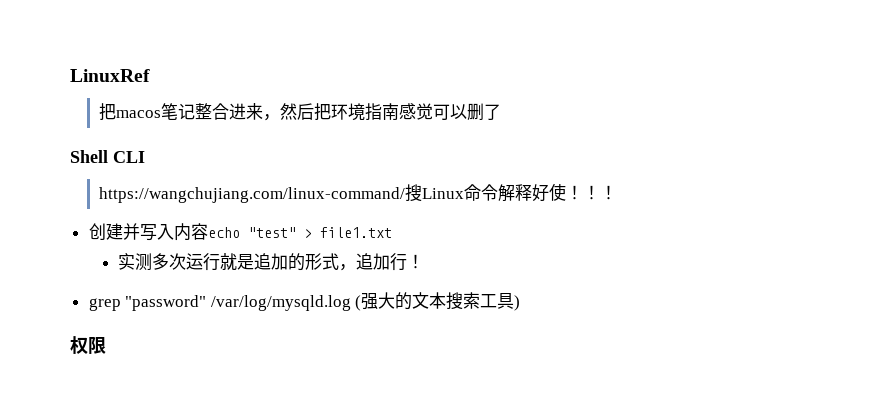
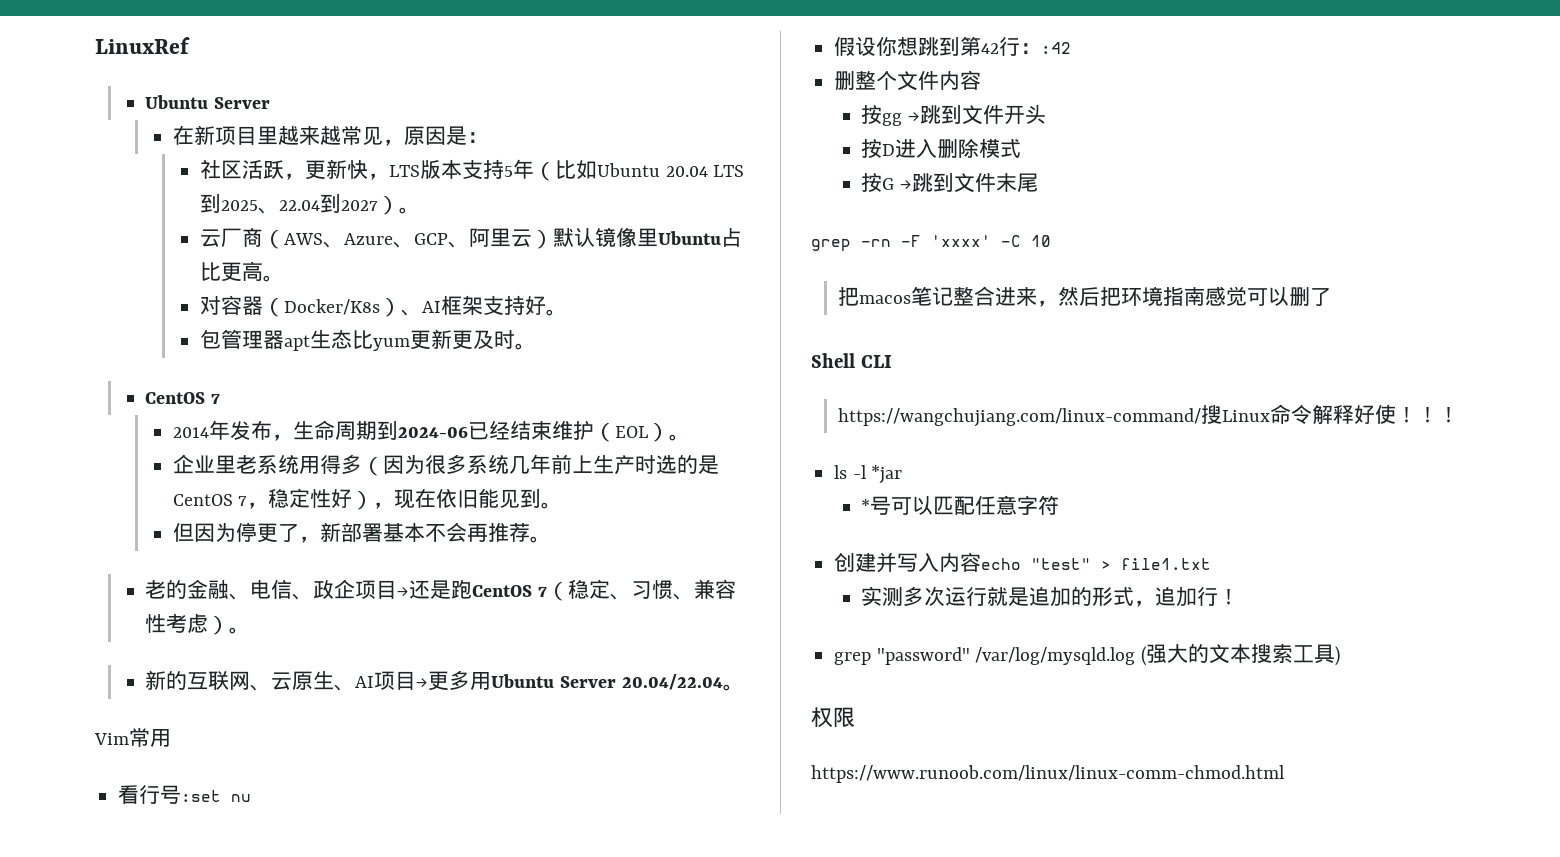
(150, 75) none -> [145,95,271,109] [172,125,488,146] [200,159,745,181] [200,194,421,215] [200,227,743,249] [200,261,285,282] [200,295,568,317] [200,329,537,351] [145,392,221,404] [172,420,690,442] [172,454,719,476] [172,488,563,510] [172,522,551,543] [145,579,737,601] [145,613,251,635] [145,670,744,691] [94,728,171,747] [118,785,252,804] [834,36,1072,56] [834,70,982,91] [861,105,1047,126] [861,138,1022,158] [861,173,1039,193] [811,235,1051,251] // Ubuntu Server // 在新项目里越来越常见，原因是： // 社区活跃，更新快，LTS版本支持5年（比如Ubuntu 20.04 LTS到2025、22.04到2027）。 // 云厂商（AWS、Azure、GCP、阿里云）默认镜像里Ubuntu占比更高。 // 对容器（Docker/K8s）、AI框架支持好。 // 包管理器apt生态比yum更新更及时。 // CentOS 7 // 2014年发布，生命周期到2024-06已经结束维护（EOL）。 // 企业里老系统用得多（因为很多系统几年前上生产时选的是CentOS 7，稳定性好），现在依旧能见到。 // 但因为停更了，新部署基本不会再推荐。 // 老的金融、电信、政企项目→还是跑CentOS 7（稳定、习惯、兼容性考虑）。 // 新的互联网、云原生、AI项目→更多用Ubuntu Server 20.04/22.04。 // Vim常用 // 看行号:set nu // 假设你想跳到第42行：:42 // 删整个文件内容 // 按gg →跳到文件开头 // 按D进入删除模式 // 按G →跳到文件末尾 // grep -rn -F 'xxxx' -C 10
(618, 192) none -> [834,465,903,484] [861,495,1060,515] // ls -l *jar // *号可以匹配任意字符
(106, 345) none -> [811,765,1285,783] // https://www.runoob.com/linux/linux-comm-chmod.html

